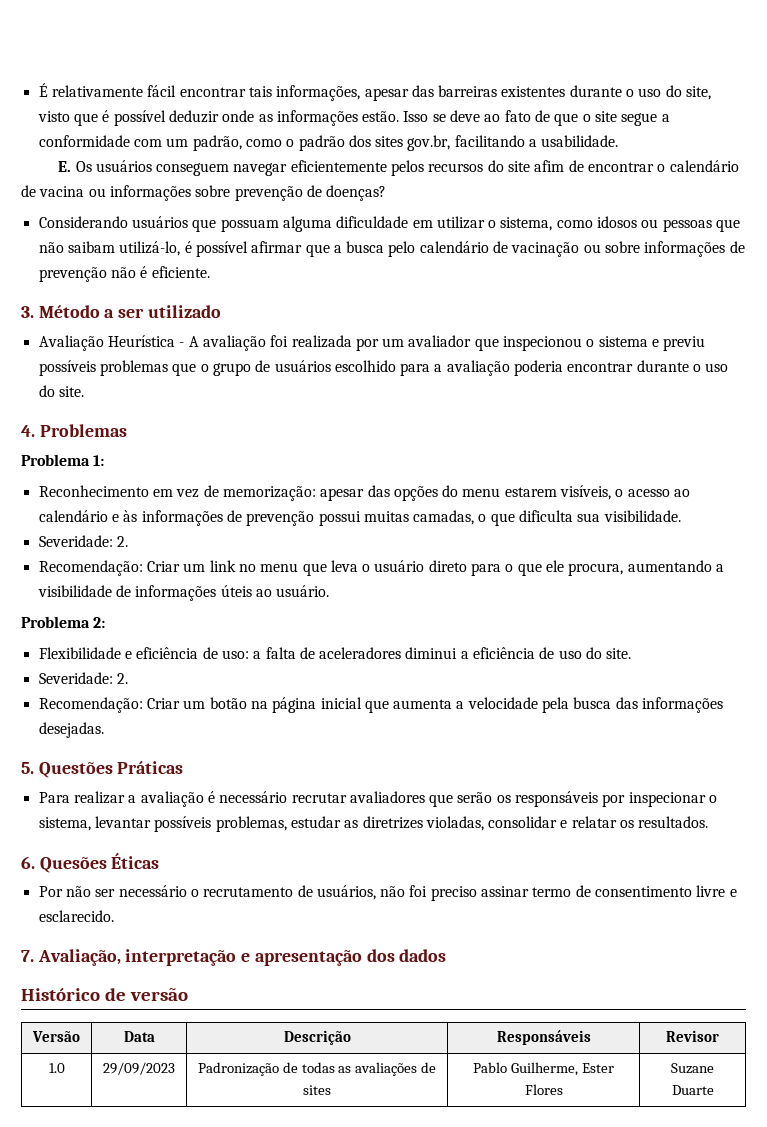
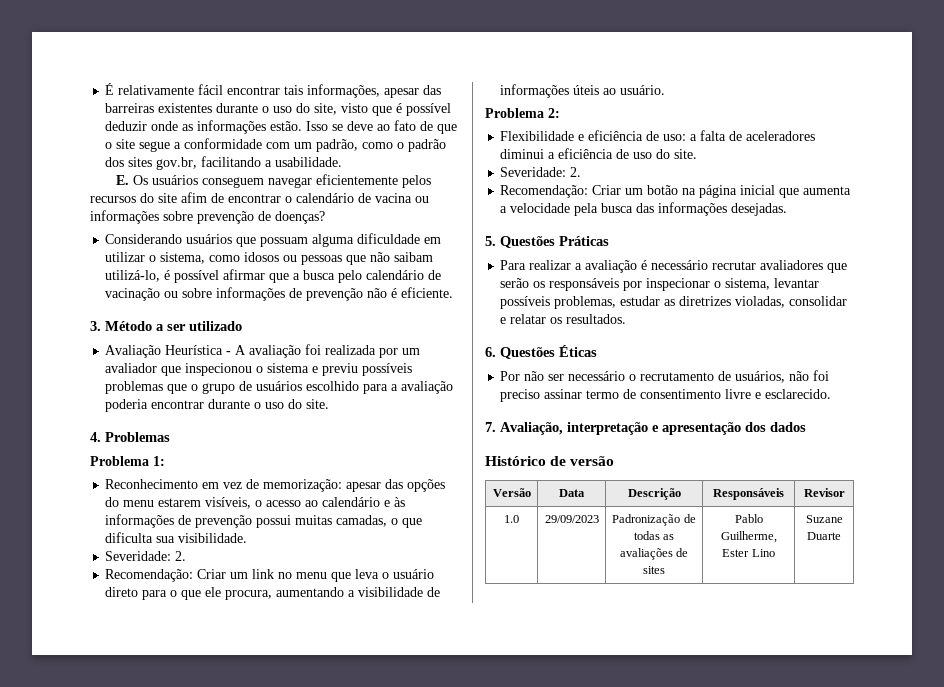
[39,857,107,873] Quesões -> [500,347,555,359] Questões
[524,1084,563,1095] Flores -> [751,549,775,557] Lino

